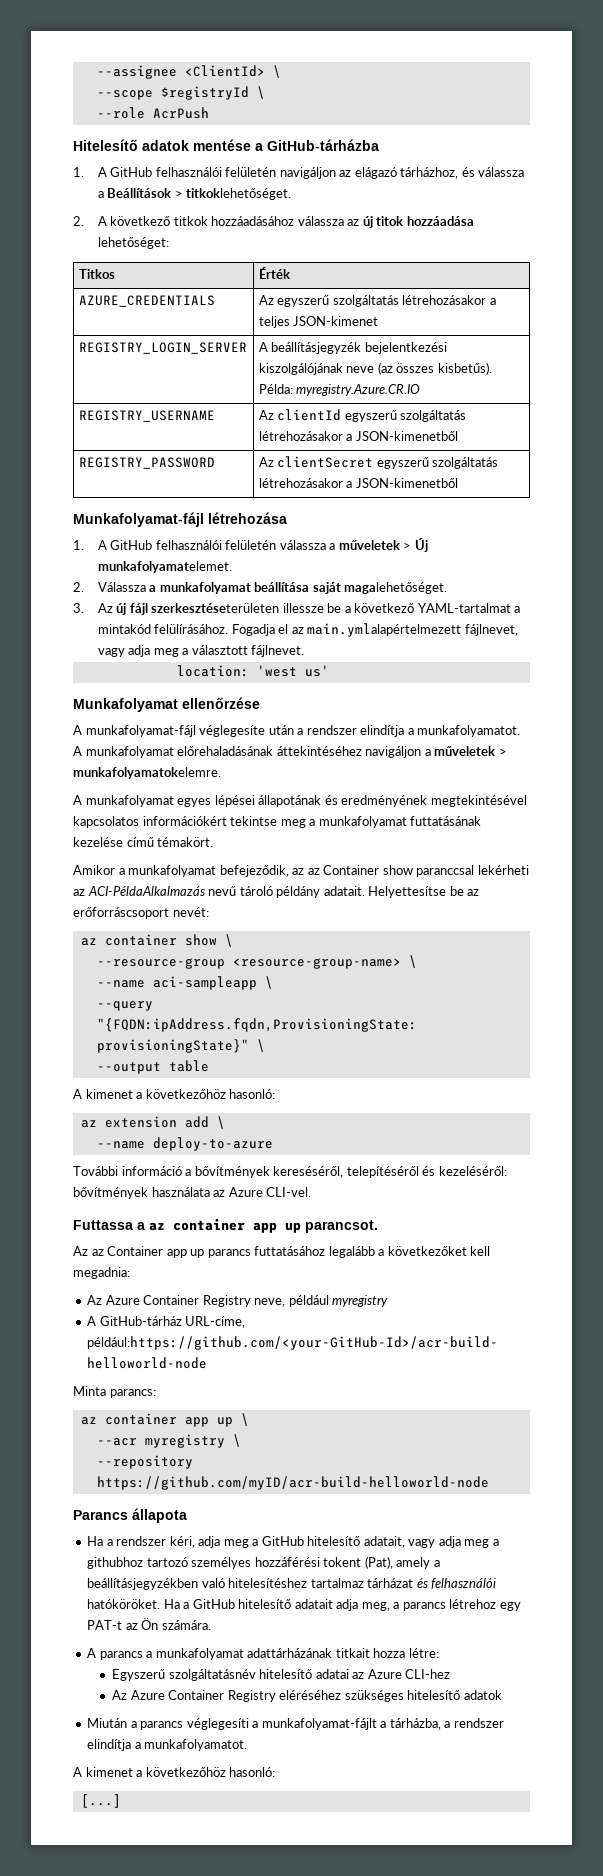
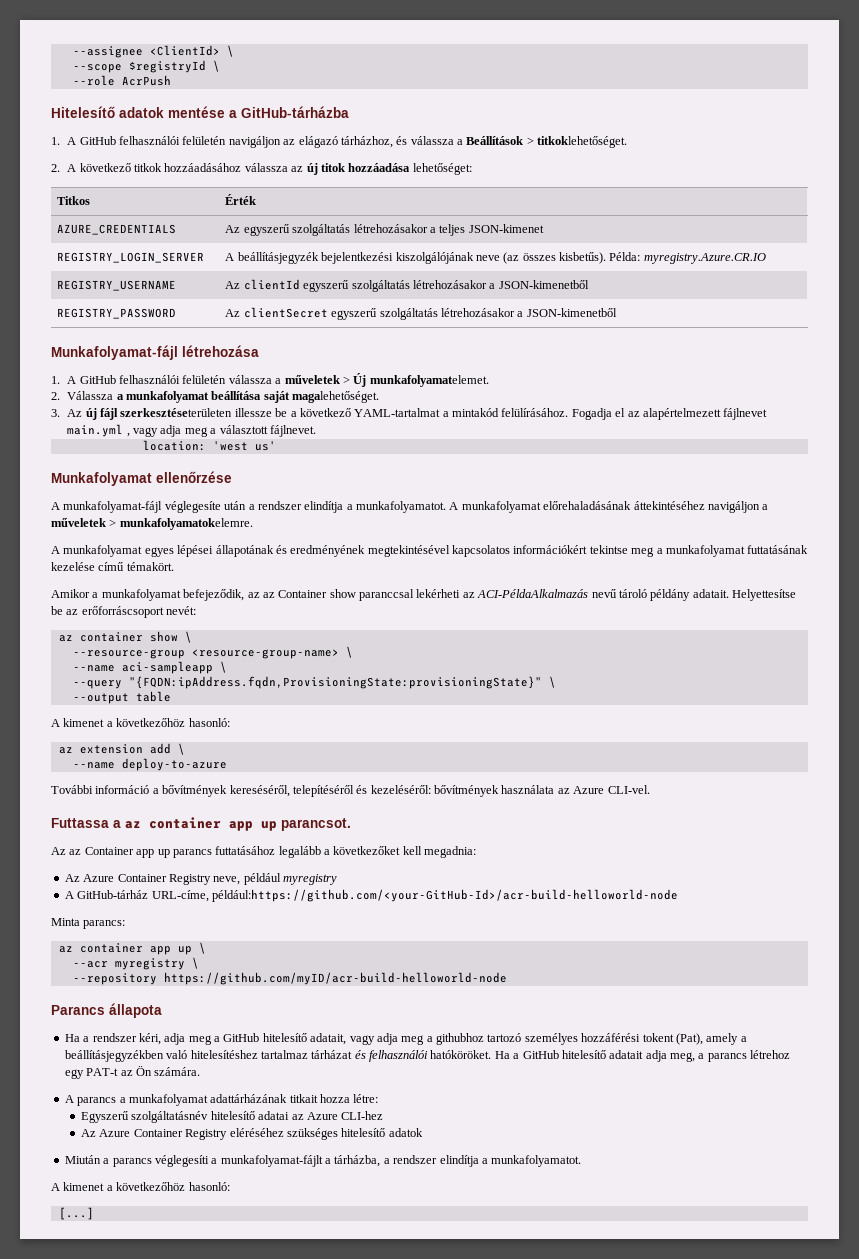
[307,623,518,637] main.ymlalapértelmezett fájlnevet, -> [642,408,768,420] [67,424,130,437] alapértelmezett fájlnevet main.yml ,

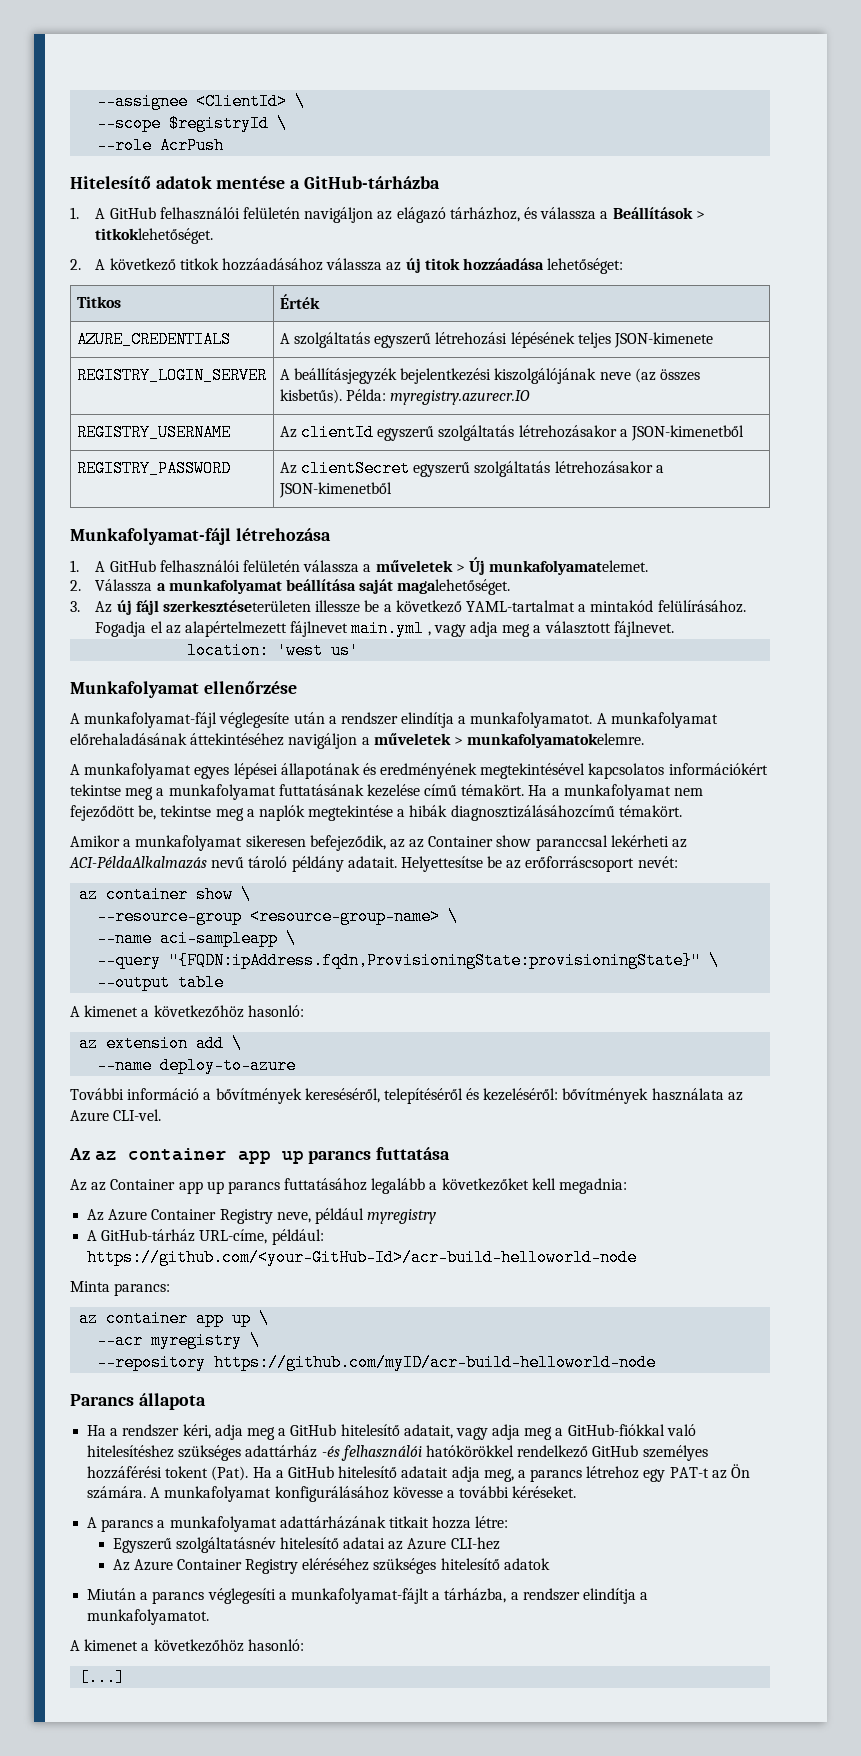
[225,224,544,236] Az egyszerű szolgáltatás létrehozásakor a teljes JSON-kimenet -> [279,332,713,348] A szolgáltatás egyszerű létrehozási lépésének teljes JSON-kimenete
[643,253,766,264] myregistry.Azure.CR.IO -> [390,390,531,405] myregistry.azurecr.IO
(174, 566) none -> [528,784,704,800] [70,805,682,821] Ha a munkafolyamat nem fejeződött be, tekintse meg a naplók megtekintése a hibák diagnosztizálásáhozcímű témakört.
(181, 595) none -> [245,835,306,847] sikeresen
[51,817,351,831] Futtassa a az container app up parancsot. -> [69,1147,451,1164] Az az container app up parancs futtatása
[211,889,678,902] például:https://github.com/<your-GitHub-Id>/acr-build-helloworld-node -> [271,1229,324,1245] [87,1249,638,1266] például: https://github.com/<your-GitHub-Id>/acr-build-helloworld-node
[436,1033,747,1045] [64,1050,492,1062] githubhoz tartozó személyes hozzáférési tokent (Pat), amely a beállításjegyzékben való hitelesítéshez tartalmaz tárházat és felhasználói hatóköröket. -> [567,1424,696,1436] [87,1445,708,1461] [87,1466,249,1481] GitHub-fiókkal való hitelesítéshez szükséges adattárház -és felhasználói hatókörökkel rendelkező GitHub személyes hozzáférési tokent (Pat).
(201, 1071) none -> [150,1486,577,1502] A munkafolyamat konfigurálásához kövesse a további kéréseket.

